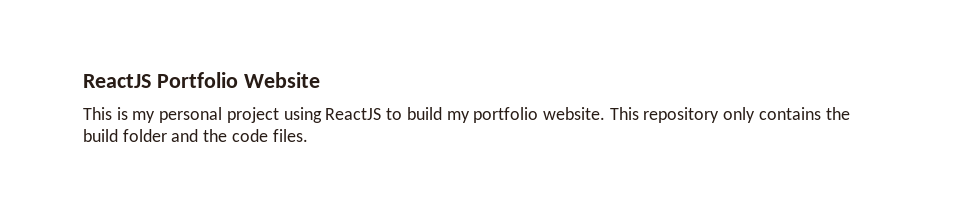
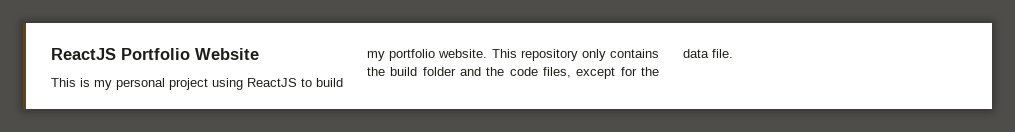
[272,129,308,142] files. -> [543,67,659,79] [683,49,733,58] files, except for the data file.

